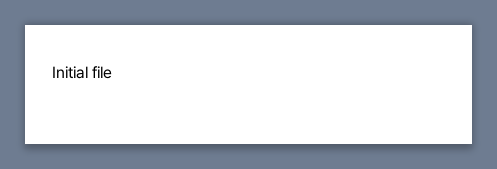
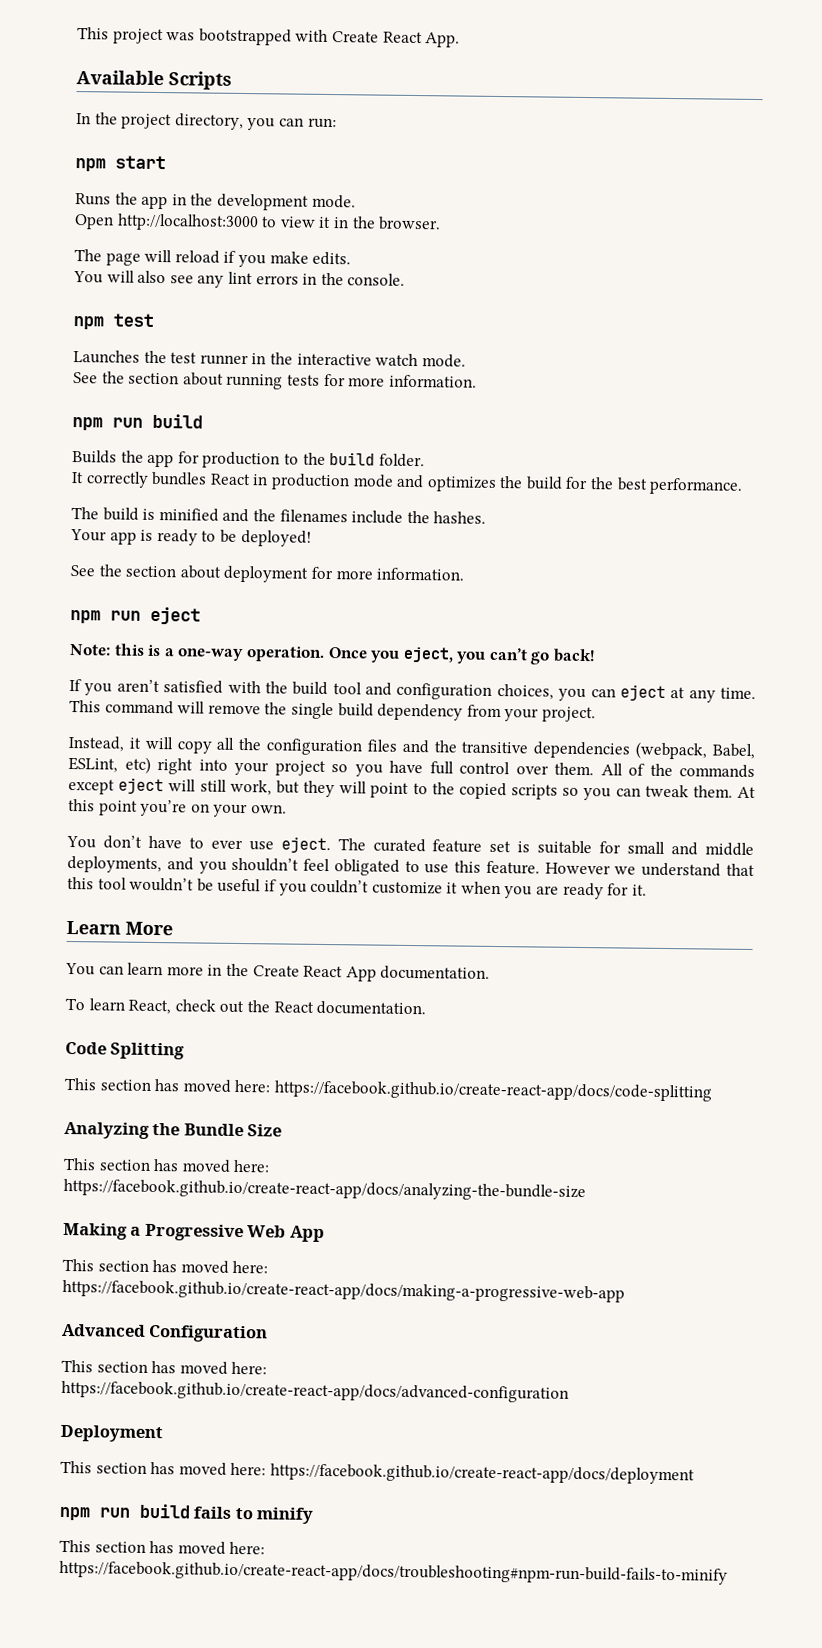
[52,66,113,79] Initial file -> [77,27,461,48] [76,70,232,90] [76,112,337,131] [75,155,166,172] [75,192,356,211] [74,213,442,232] [74,249,352,268] [73,270,406,288] [73,313,154,330] [73,350,466,368] [73,371,477,390] [72,413,203,431] [72,450,425,469] [71,471,744,495] [71,507,487,524] [70,528,312,547] [70,564,465,583] [70,606,201,625] [69,643,597,665] [69,678,756,703] [69,699,596,723] [68,735,755,760] [68,756,755,779] [68,777,756,801] [68,798,287,818] [66,835,754,857] [67,855,755,877] [67,876,647,900] [66,920,173,936] [65,962,491,982] [65,997,427,1016] [65,1041,186,1060] [64,1077,712,1102] [64,1121,283,1139] [63,1157,271,1173] [63,1178,586,1202] [63,1222,325,1243] [62,1258,269,1274] [62,1279,625,1303] [61,1323,269,1343] [61,1359,268,1375] [61,1380,569,1403] [60,1424,163,1443] [60,1460,695,1485] [59,1503,314,1524] [59,1539,266,1555] [59,1560,728,1585] This project was bootstrapped with Create React App. // Available Scripts // In the project directory, you can run: // npm start // Runs the app in the development mode. // Open http://localhost:3000 to view it in the browser. // The page will reload if you make edits. // You will also see any lint errors in the console. // npm test // Launches the test runner in the interactive watch mode. // See the section about running tests for more information. // npm run build // Builds the app for production to the build folder. // It correctly bundles React in production mode and optimizes the build for the best performance. // The build is minified and the filenames include the hashes. // Your app is ready to be deployed! // See the section about deployment for more information. // npm run eject // Note: this is a one-way operation. Once you eject, you can’t go back! // If you aren’t satisfied with the build tool and configuration choices, you can eject at any time. This command will remove the single build dependency from your project. // Instead, it will copy all the configuration files and the transitive dependencies (webpack, Babel, ESLint, etc) right into your project so you have full control over them. All of the commands except eject will still work, but they will point to the copied scripts so you can tweak them. At this point you’re on your own. // You don’t have to ever use eject. The curated feature set is suitable for small and middle deployments, and you shouldn’t feel obligated to use this feature. However we understand that this tool wouldn’t be useful if you couldn’t customize it when you are ready for it. // Learn More // You can learn more in the Create React App documentation. // To learn React, check out the React documentation. // Code Splitting // This section has moved here: https://facebook.github.io/create-react-app/docs/code-splitting // Analyzing the Bundle Size // This section has moved here: https://facebook.github.io/create-react-app/docs/analyzing-the-bundle-size // Making a Progressive Web App // This section has moved here: https://facebook.github.io/create-react-app/docs/making-a-progressive-web-app // Advanced Configuration // This section has moved here: https://facebook.github.io/create-react-app/docs/advanced-configuration // Deployment // This section has moved here: https://facebook.github.io/create-react-app/docs/deployment // npm run build fails to minify // This section has moved here: https://facebook.github.io/create-react-app/docs/troubleshooting#npm-run-build-fails-to-minify

